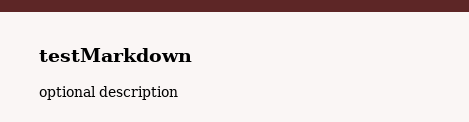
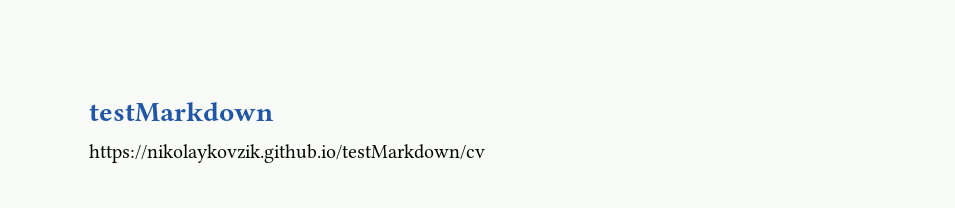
[39,86,178,100] optional description -> [89,144,485,163] https://nikolaykovzik.github.io/testMarkdown/cv

